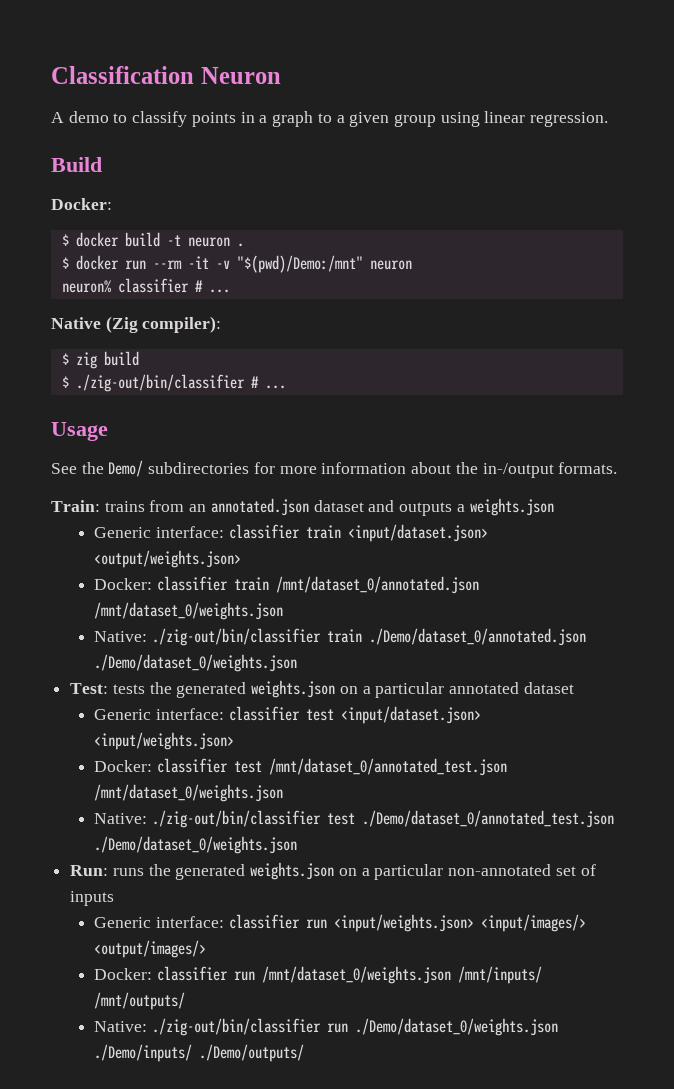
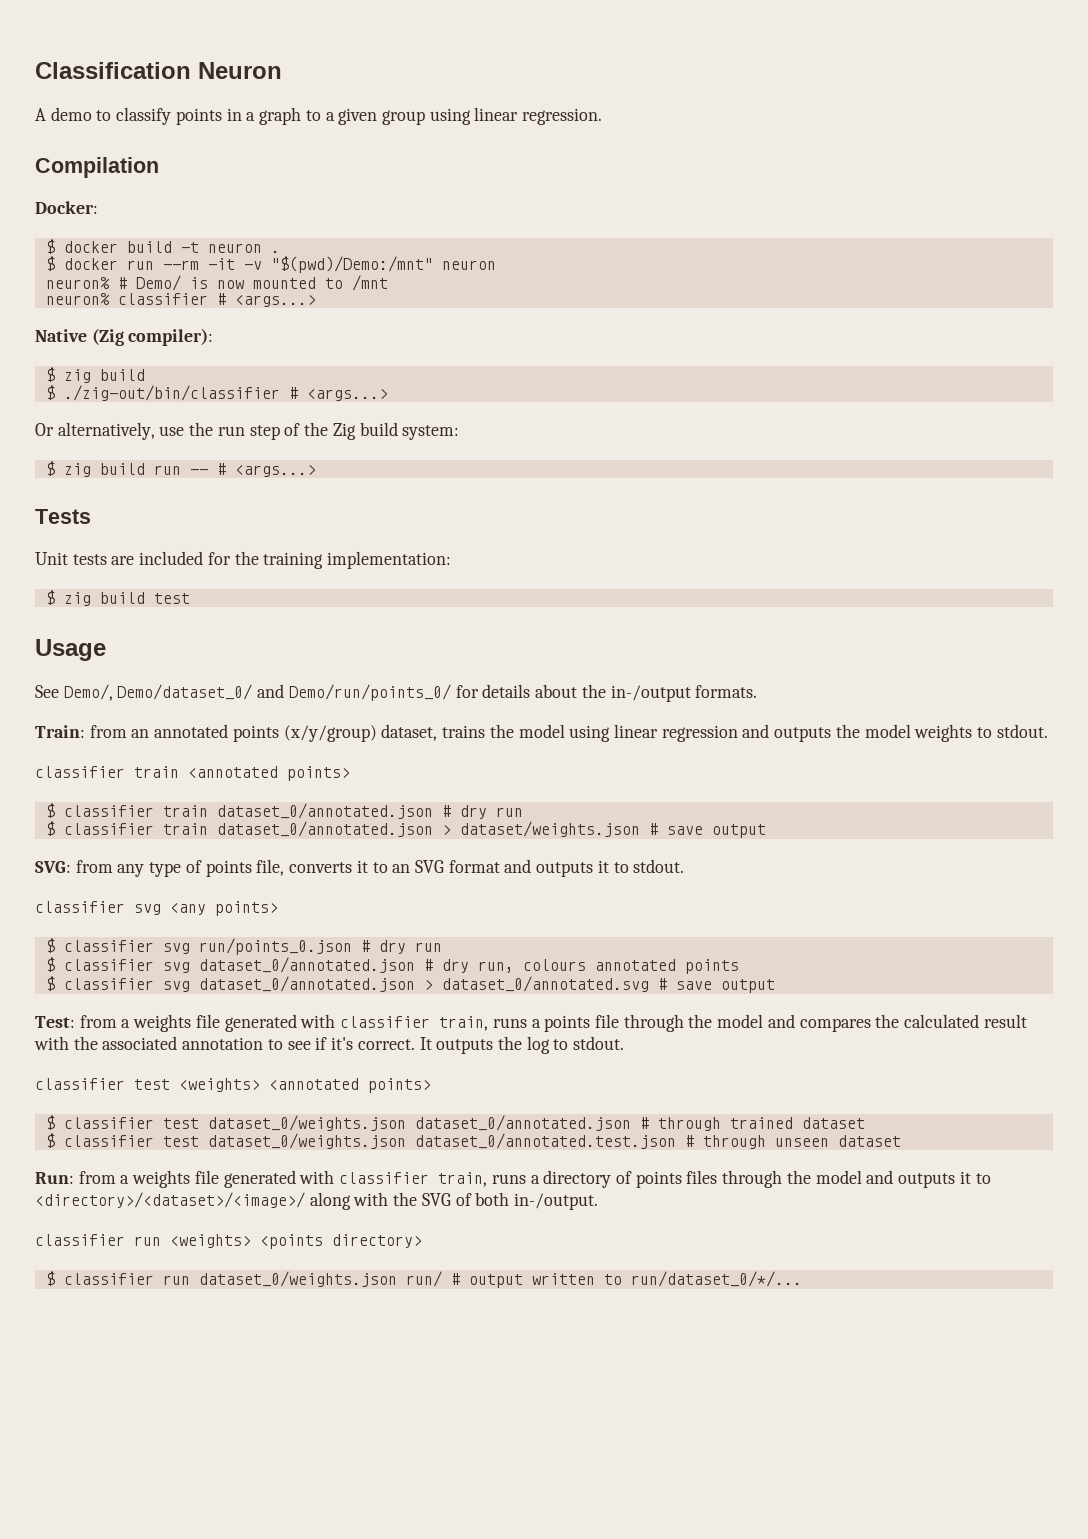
[51,157,102,172] Build -> [35,157,159,178] Compilation
(412, 265) none -> [45,275,388,291] // neuron% # Demo/ is now mounted to /mnt
[208,289,230,293] ... -> [234,295,316,307] <args...>
[264,385,286,389] [51,422,108,441] [51,460,407,477] ... // Usage // See the Demo/ subdirectories for more information -> [306,389,388,401] [35,422,460,440] [45,461,316,477] [35,509,91,524] [35,551,452,569] [45,590,190,606] [35,639,106,661] [35,684,531,701] <args...> // Or alternatively, use the run step of the Zig build system: // $ zig build run -- # <args...> // Tests // Unit tests are included for the training implementation: // $ zig build test // Usage // See Demo/, Demo/dataset_0/ and Demo/run/points_0/ for details
[104,501,145,512] trains -> (85, 731) none
[210,498,554,516] [94,524,488,542] [94,550,242,568] [94,576,480,594] [94,602,284,620] [94,628,587,646] [94,654,298,672] [70,680,574,698] [94,706,481,724] [94,732,235,750] [94,758,508,776] [94,784,284,802] [94,810,615,828] [94,836,298,854] [70,862,596,880] [70,891,115,906] [94,914,586,932] [94,940,207,958] [94,966,543,984] [94,992,186,1010] [94,1018,559,1036] [94,1044,305,1062] annotated.json dataset and outputs a weights.json // Generic interface: classifier train <input/dataset.json> <output/weights.json> // Docker: classifier train /mnt/dataset_0/annotated.json /mnt/dataset_0/weights.json // Native: ./zig-out/bin/classifier train ./Demo/dataset_0/annotated.json ./Demo/dataset_0/weights.json // Test: tests the generated weights.json on a particular annotated dataset // Generic interface: classifier test <input/dataset.json> <input/weights.json> // Docker: classifier test /mnt/dataset_0/annotated_test.json /mnt/dataset_0/weights.json // Native: ./zig-out/bin/classifier test ./Demo/dataset_0/annotated_test.json ./Demo/dataset_0/weights.json // Run: runs the generated weights.json on a particular non-annotated set of inputs // Generic interface: classifier run <input/weights.json> <input/images/> <output/images/> // Docker: classifier run /mnt/dataset_0/weights.json /mnt/inputs/ /mnt/outputs/ // Native: ./zig-out/bin/classifier run ./Demo/dataset_0/weights.json ./Demo/inputs/ ./Demo/outputs/ -> [154,724,1048,742] [35,766,350,781] [45,803,523,819] [45,821,766,838] [35,859,685,877] [35,901,278,916] [45,938,442,955] [45,957,739,974] [45,976,775,993] [35,1014,1027,1032] [34,1036,625,1054] [35,1078,431,1093] [45,1115,865,1131] [45,1133,901,1149] [35,1170,991,1188] [35,1192,599,1210] [35,1234,422,1249] [45,1271,802,1288] annotated points (x/y/group) dataset, trains the model using linear regression and outputs the model weights to stdout. // classifier train <annotated points> // $ classifier train dataset_0/annotated.json # dry run // $ classifier train dataset_0/annotated.json > dataset/weights.json # save output // SVG: from any type of points file, converts it to an SVG format and outputs it to stdout. // classifier svg <any points> // $ classifier svg run/points_0.json # dry run // $ classifier svg dataset_0/annotated.json # dry run, colours annotated points // $ classifier svg dataset_0/annotated.json > dataset_0/annotated.svg # save output // Test: from a weights file generated with classifier train, runs a points file through the model and compares the calculated result with the associated annotation to see if it's correct. It outputs the log to stdout. // classifier test <weights> <annotated points> // $ classifier test dataset_0/weights.json dataset_0/annotated.json # through trained dataset // $ classifier test dataset_0/weights.json dataset_0/annotated.test.json # through unseen dataset // Run: from a weights file generated with classifier train, runs a directory of points files through the model and outputs it to <directory>/<dataset>/<image>/ along with the SVG of both in-/output. // classifier run <weights> <points directory> // $ classifier run dataset_0/weights.json run/ # output written to run/dataset_0/*/...

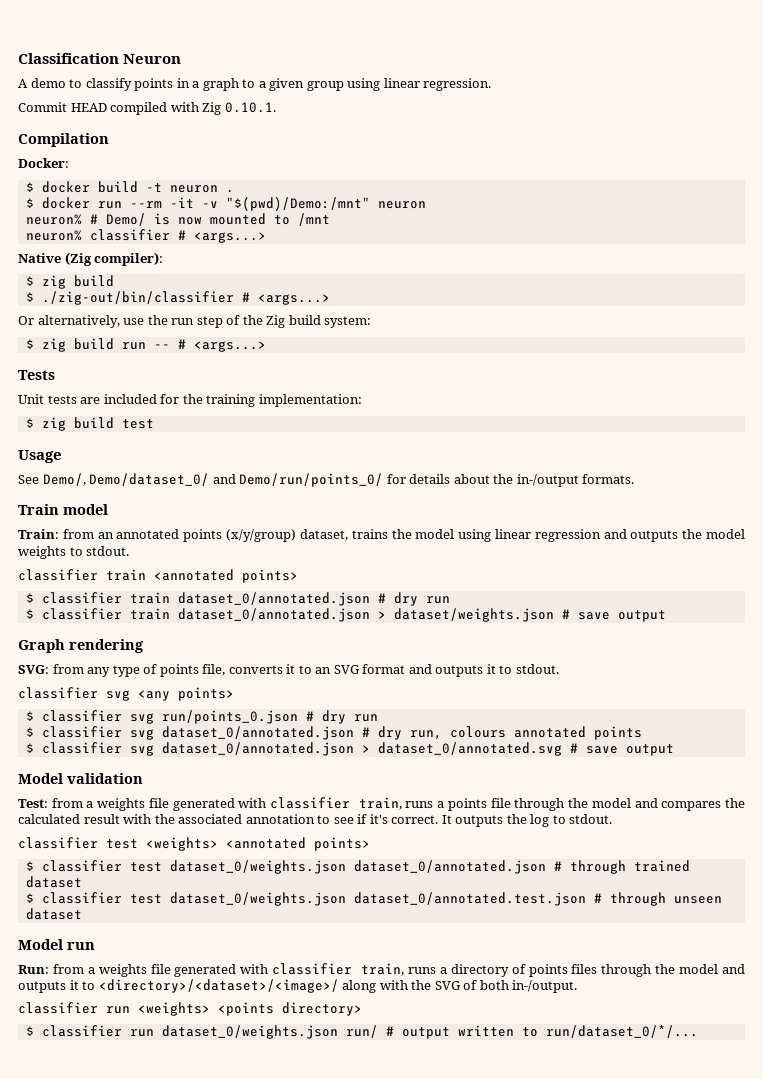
(603, 116) none -> [18,102,276,115] // Commit HEAD compiled with Zig 0.10.1.
(758, 691) none -> [18,504,108,515] // Train model
(766, 831) none -> [18,639,144,653] // Graph rendering
(775, 986) none -> [18,773,143,784] // Model validation
(901, 1141) none -> [18,939,95,950] // Model run

